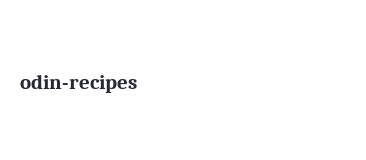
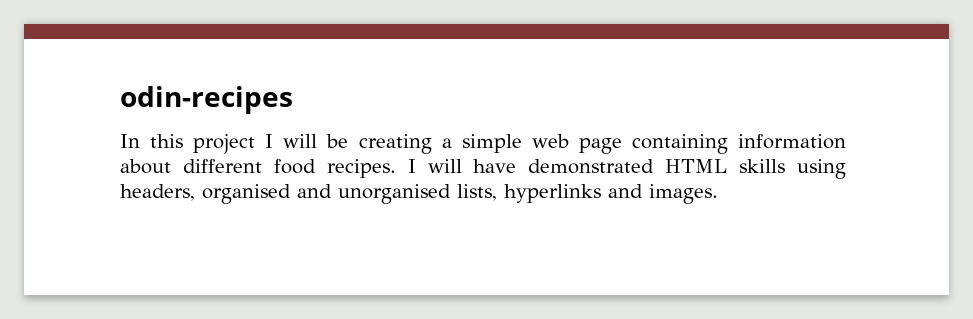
(137, 83) none -> [120,134,846,154] [120,159,846,179] [120,184,718,204] // In this project I will be creating a simple web page containing information about different food recipes. I will have demonstrated HTML skills using headers, organised and unorganised lists, hyperlinks and images.

